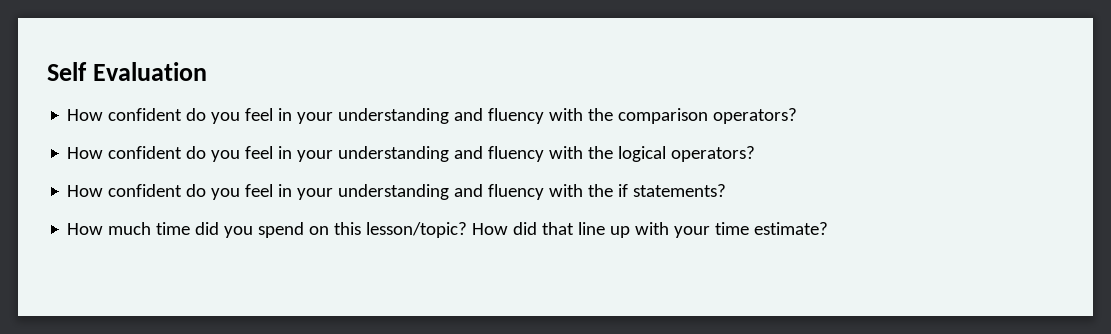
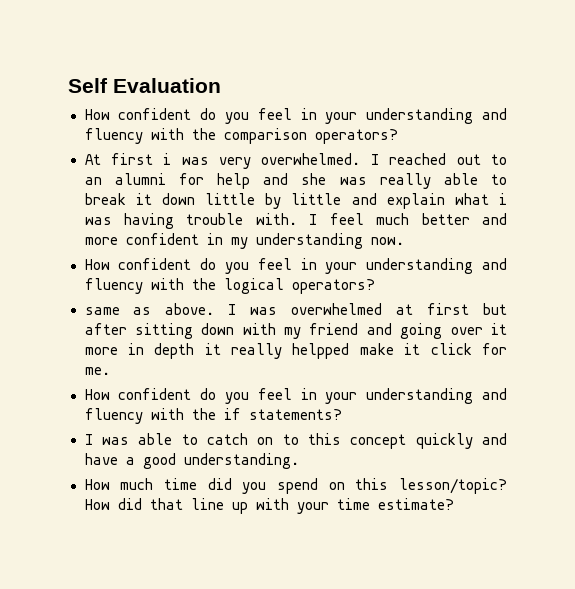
(798, 116) none -> [84,153,508,169] [84,173,508,189] [84,193,508,209] [84,213,507,229] [84,233,404,249] // At first i was very overwhelmed. I reached out to an alumni for help and she was really able to break it down little by little and explain what i was having trouble with. I feel much better and more confident in my understanding now.
(756, 154) none -> [84,303,507,315] [84,323,508,339] [84,343,508,359] [84,367,110,375] // same as above. I was overwhelmed at first but after sitting down with my friend and going over it more in depth it really helpped make it click for me.
(727, 190) none -> [84,433,508,449] [84,453,299,469] // I was able to catch on to this concept quickly and have a good understanding.

